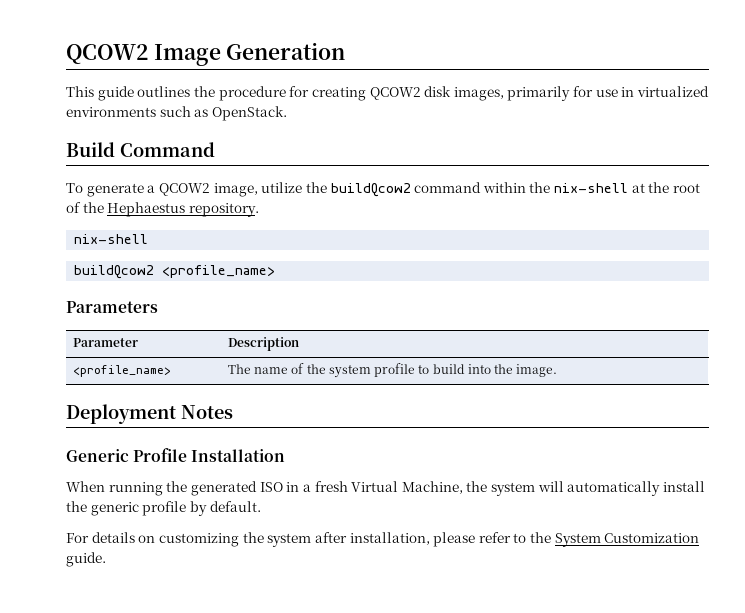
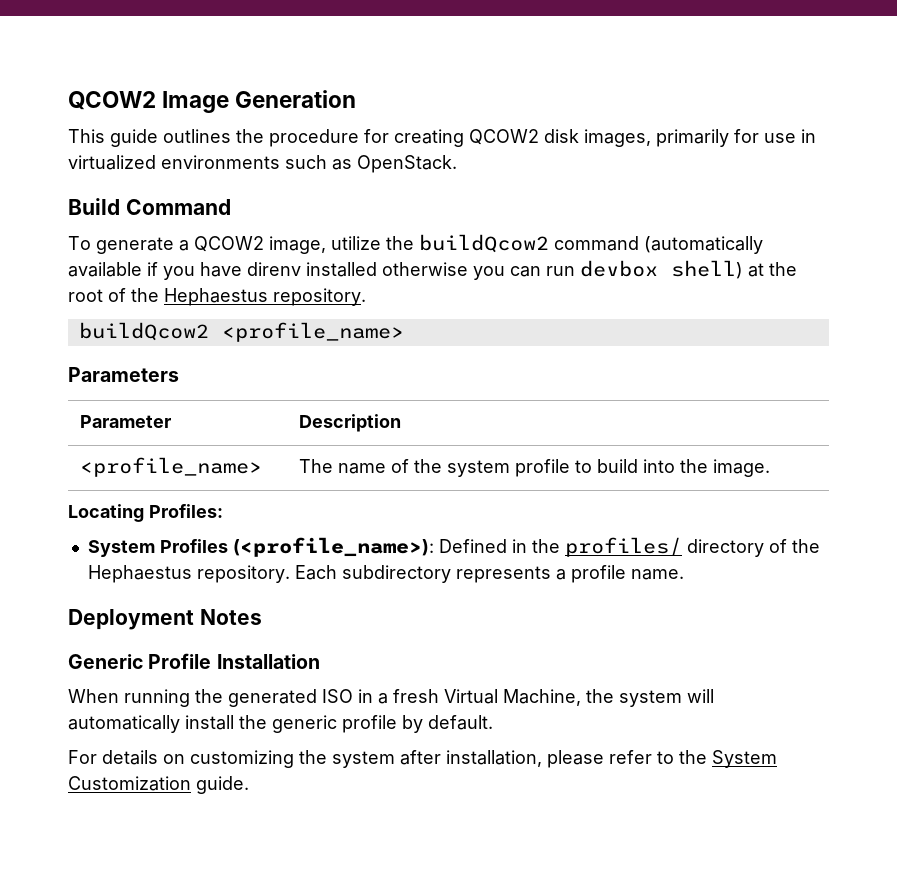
[482,182,629,193] within the nix-shell -> [644,236,763,254] [68,260,743,280] (automatically available if you have direnv installed otherwise you can run devbox shell)
[74,234,149,244] // nix-shell -> (366, 297) none
(558, 370) none -> [68,504,223,522] [87,537,820,557] [87,565,684,583] // Locating Profiles: // System Profiles (<profile_name>): Defined in the profiles/ directory of the Hephaestus repository. Each subdirectory represents a profile name.

